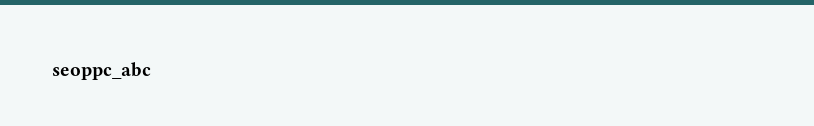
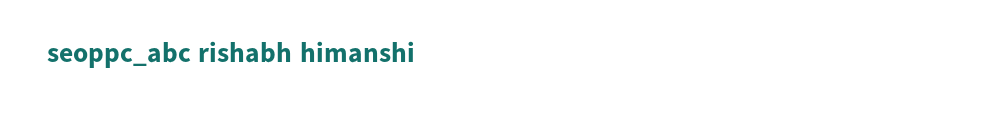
(151, 71) none -> [198,41,415,63] rishabh himanshi

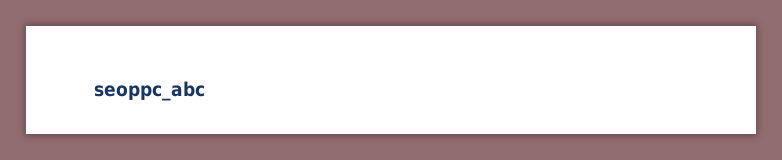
[198,41,415,63] rishabh himanshi -> (205, 91) none

